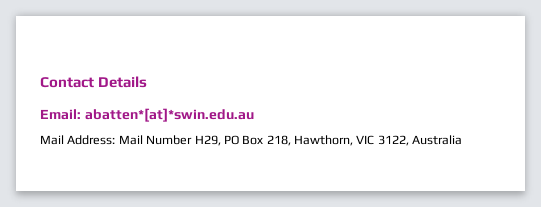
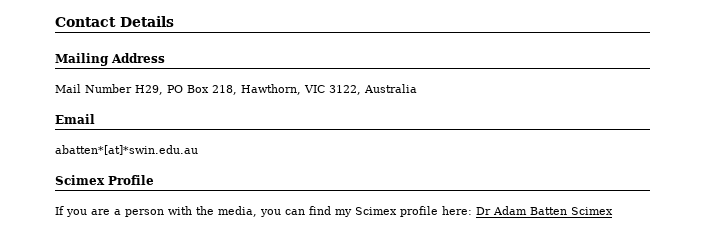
[40,108,254,122] [40,135,143,145] Email: abatten*[at]*swin.edu.au // Mail Address: Mail -> [55,53,165,66] [55,84,81,93] Mailing Address // Mail
(463, 140) none -> [55,114,95,124] [55,145,198,155] [55,175,154,185] [55,206,613,217] // Email // abatten*[at]*swin.edu.au // Scimex Profile // If you are a person with the media, you can find my Scimex profile here: Dr Adam Batten Scimex

